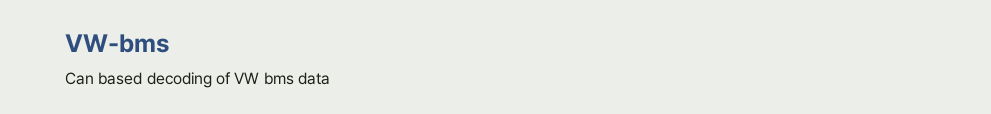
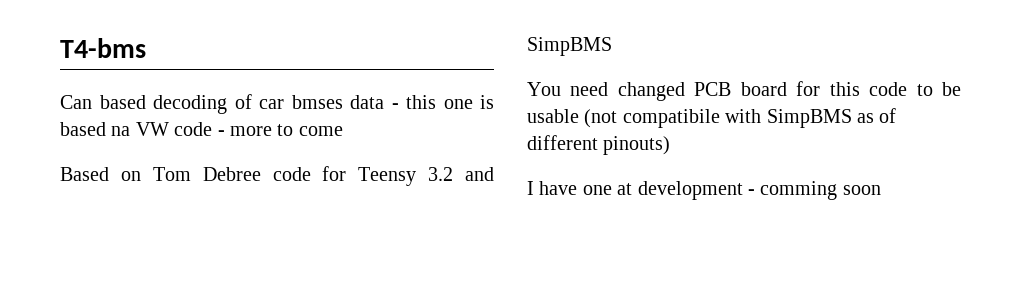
[65,34,169,53] VW-bms -> [60,38,146,58] T4-bms
[234,72,330,85] VW bms data -> [259,95,494,109] [60,122,343,136] [60,166,494,186] [527,37,612,56] [527,81,961,101] [527,108,897,128] [527,135,671,155] [527,181,881,200] car bmses data - this one is based na VW code - more to come // Based on Tom Debree code for Teensy 3.2 and SimpBMS // You need changed PCB board for this code to be usable (not compatibile with SimpBMS as of different pinouts) // I have one at development - comming soon

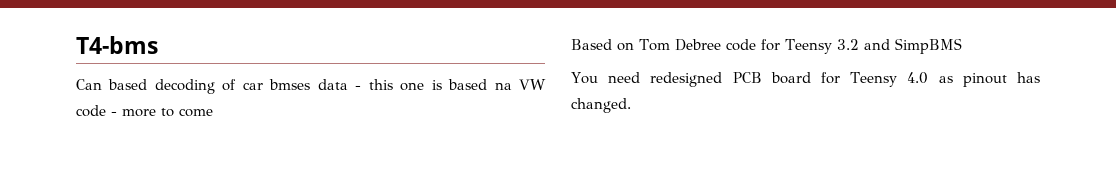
[617,82,685,101] changed -> [650,72,723,87] redesigned
[829,82,961,96] [527,108,897,128] [527,135,671,155] [527,181,881,200] this code to be usable (not compatibile with SimpBMS as of different pinouts) // I have one at development - comming soon -> [850,72,1040,87] [571,98,631,113] Teensy 4.0 as pinout has changed.

